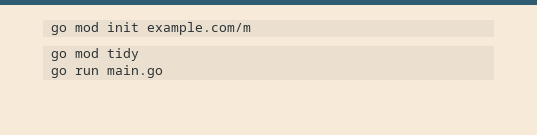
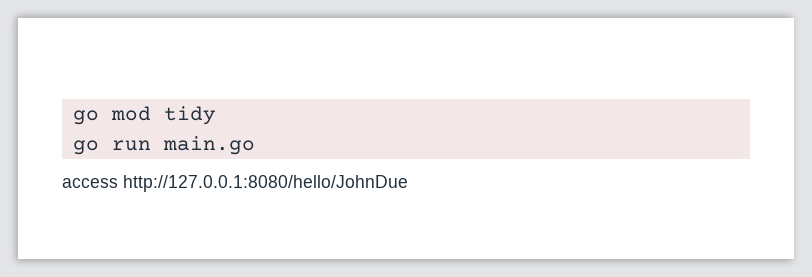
[50,22,251,35] [50,48,99,61] go mod init example.com/m // go mod -> [72,106,151,125] go mod
(163, 71) none -> [62,175,408,192] // access http://127.0.0.1:8080/hello/JohnDue

